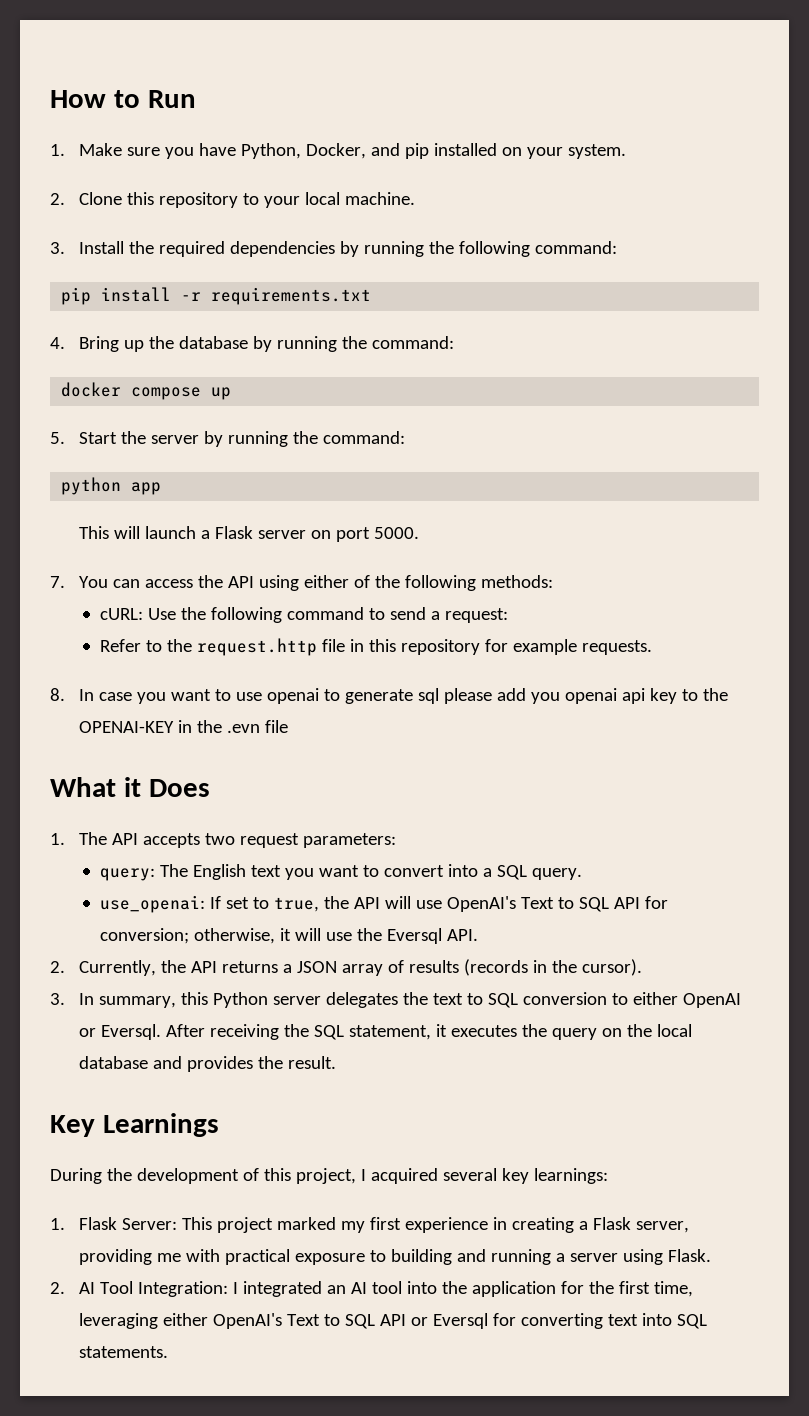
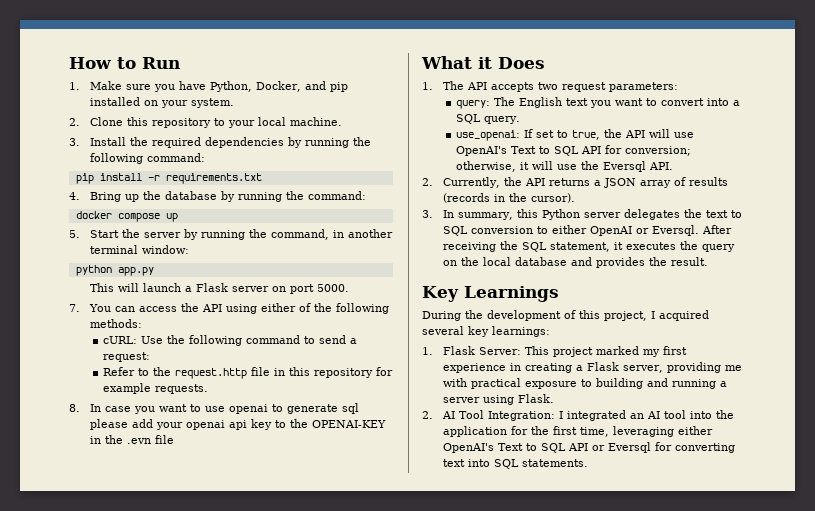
[323,431,406,444] command: -> [271,229,394,240] [90,245,190,254] command, in another terminal window:
[131,482,162,495] app -> [117,267,154,276] app.py
[531,692,561,704] you -> [156,422,184,430] your

